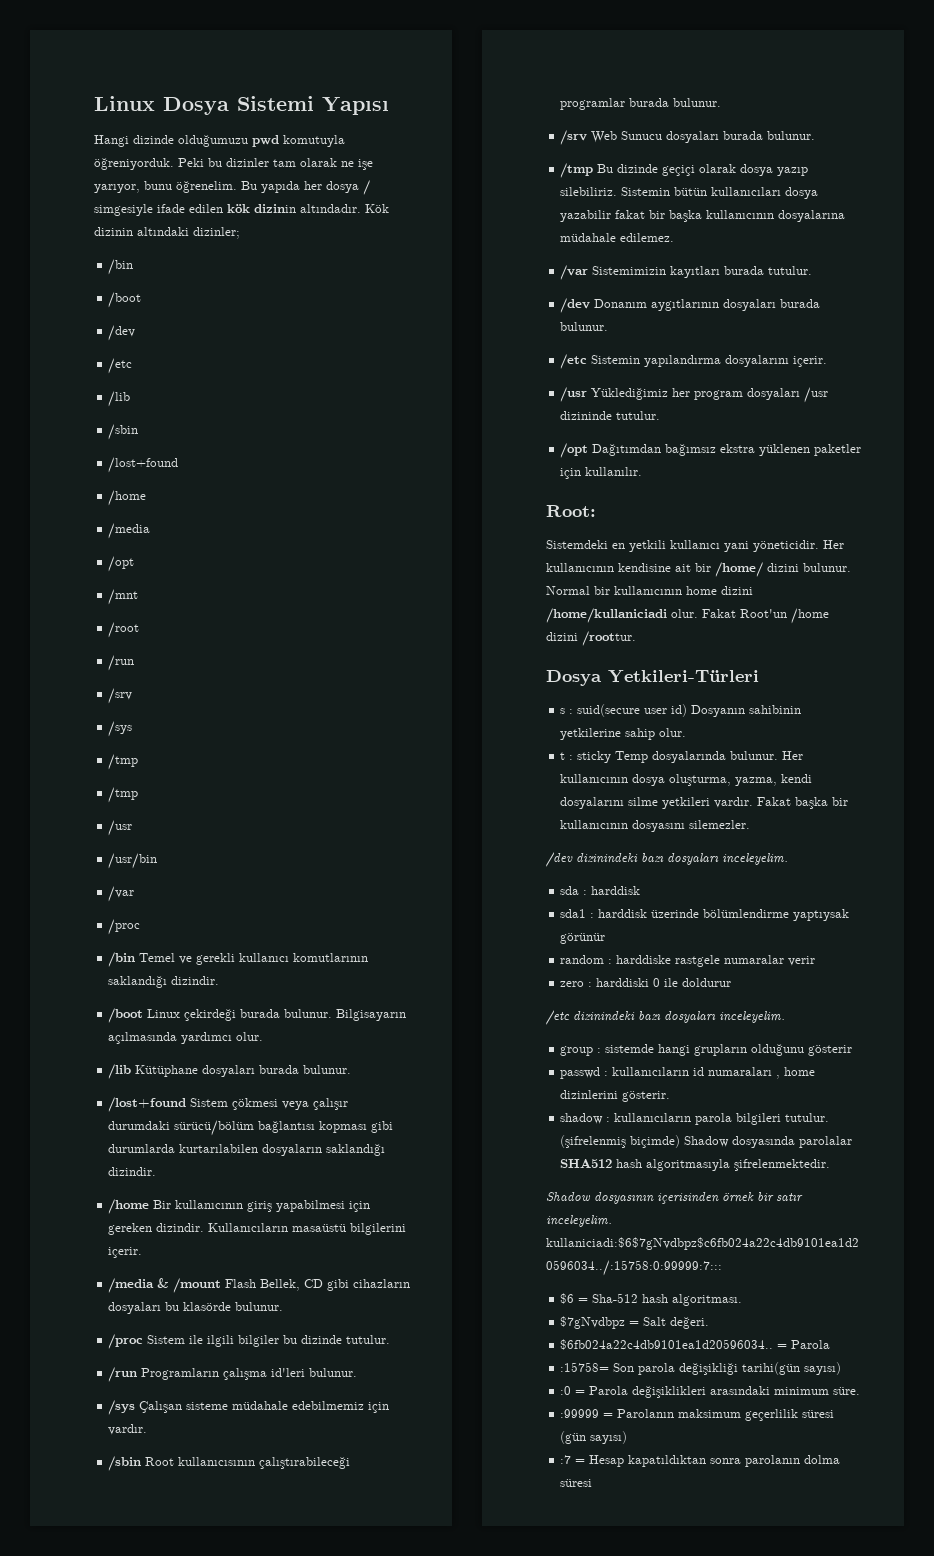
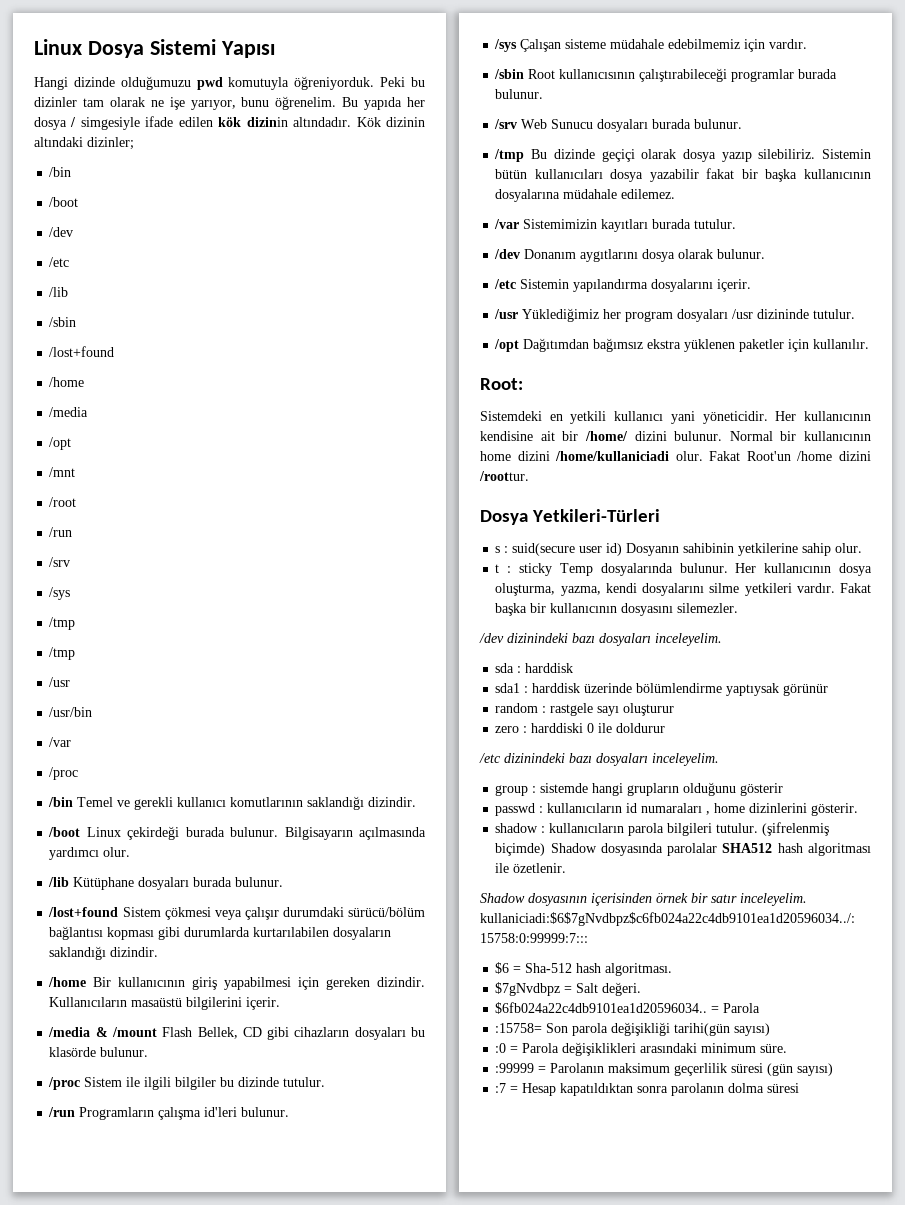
[651,299,821,311] aygıtlarının dosyaları burada -> [580,249,714,262] aygıtlarını dosya olarak
[616,955,816,967] harddiske rastgele numaralar verir -> [550,703,675,716] rastgele sayı oluşturur
[646,1159,831,1171] algoritmasıyla şifrelenmektedir. -> [808,843,871,856] [495,863,567,873] algoritması ile özetlenir.

